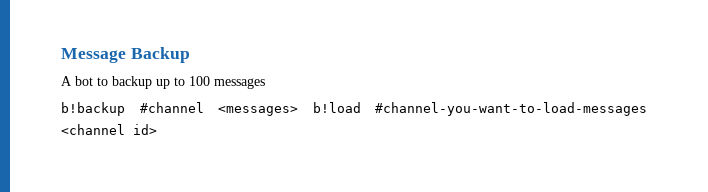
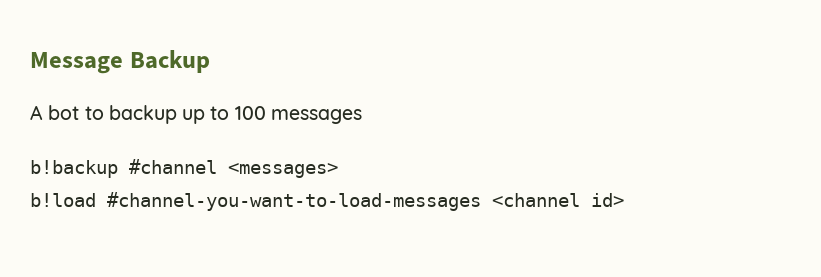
(298, 111) none -> (338, 170) //

